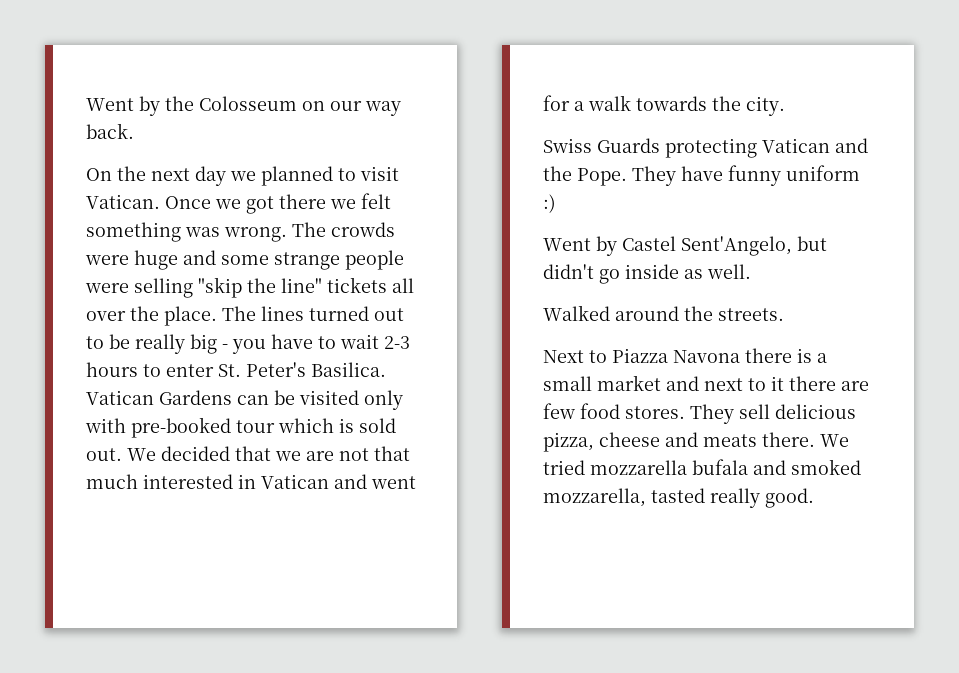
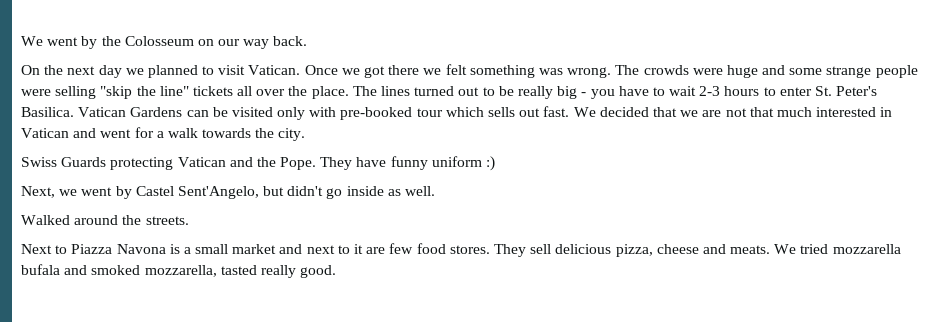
[86,98,134,111] Went -> [21,36,79,46] We went
[339,418,396,433] [86,448,122,461] is sold out. -> [488,106,570,117] sells out fast.
[543,238,591,251] Went -> [21,186,113,198] Next, we went
[745,348,792,363] there -> (166, 249) none
[789,376,836,391] there -> (364, 249) none
[703,432,815,447] meats there. -> [730,245,771,254] meats.

